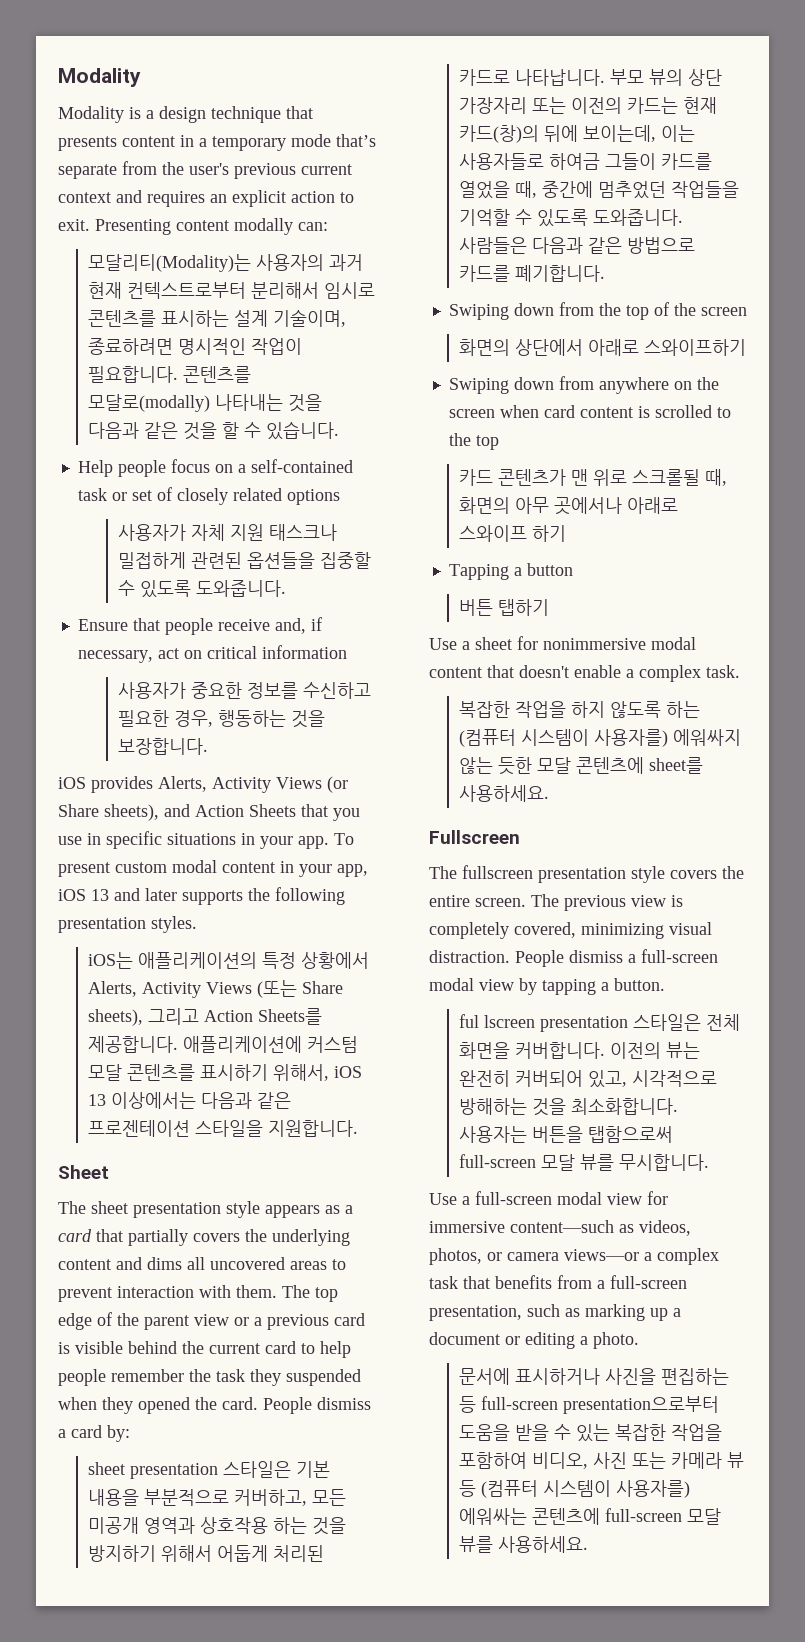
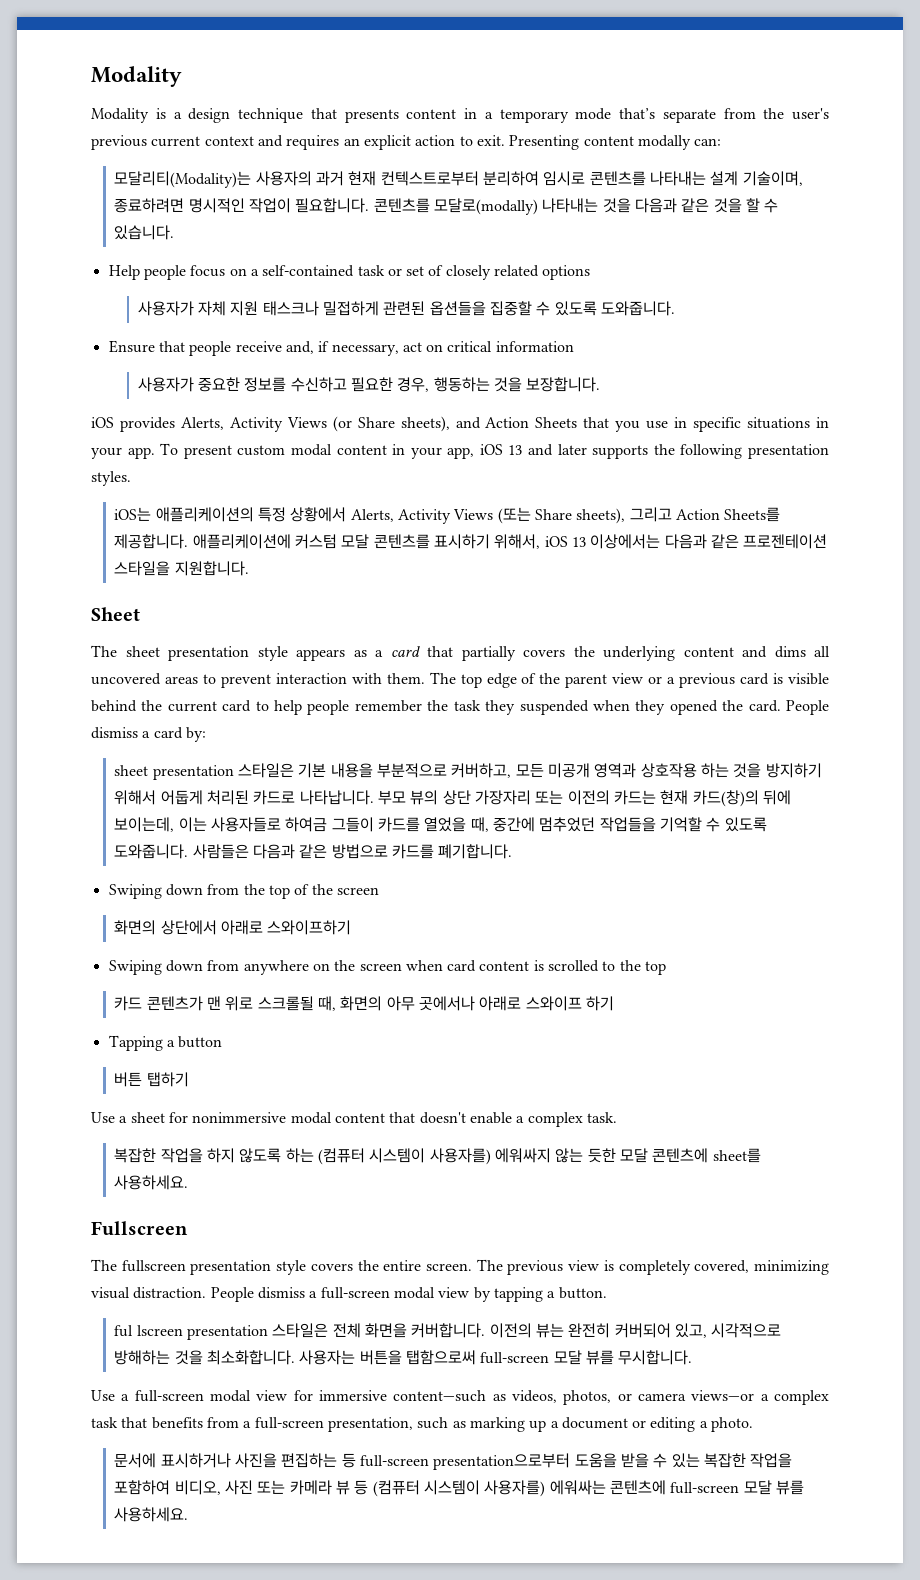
[251,282,320,299] 분리해서 -> [482,171,539,186] 분리하여
[161,310,230,327] 표시하는 -> [649,171,706,186] 나타내는

